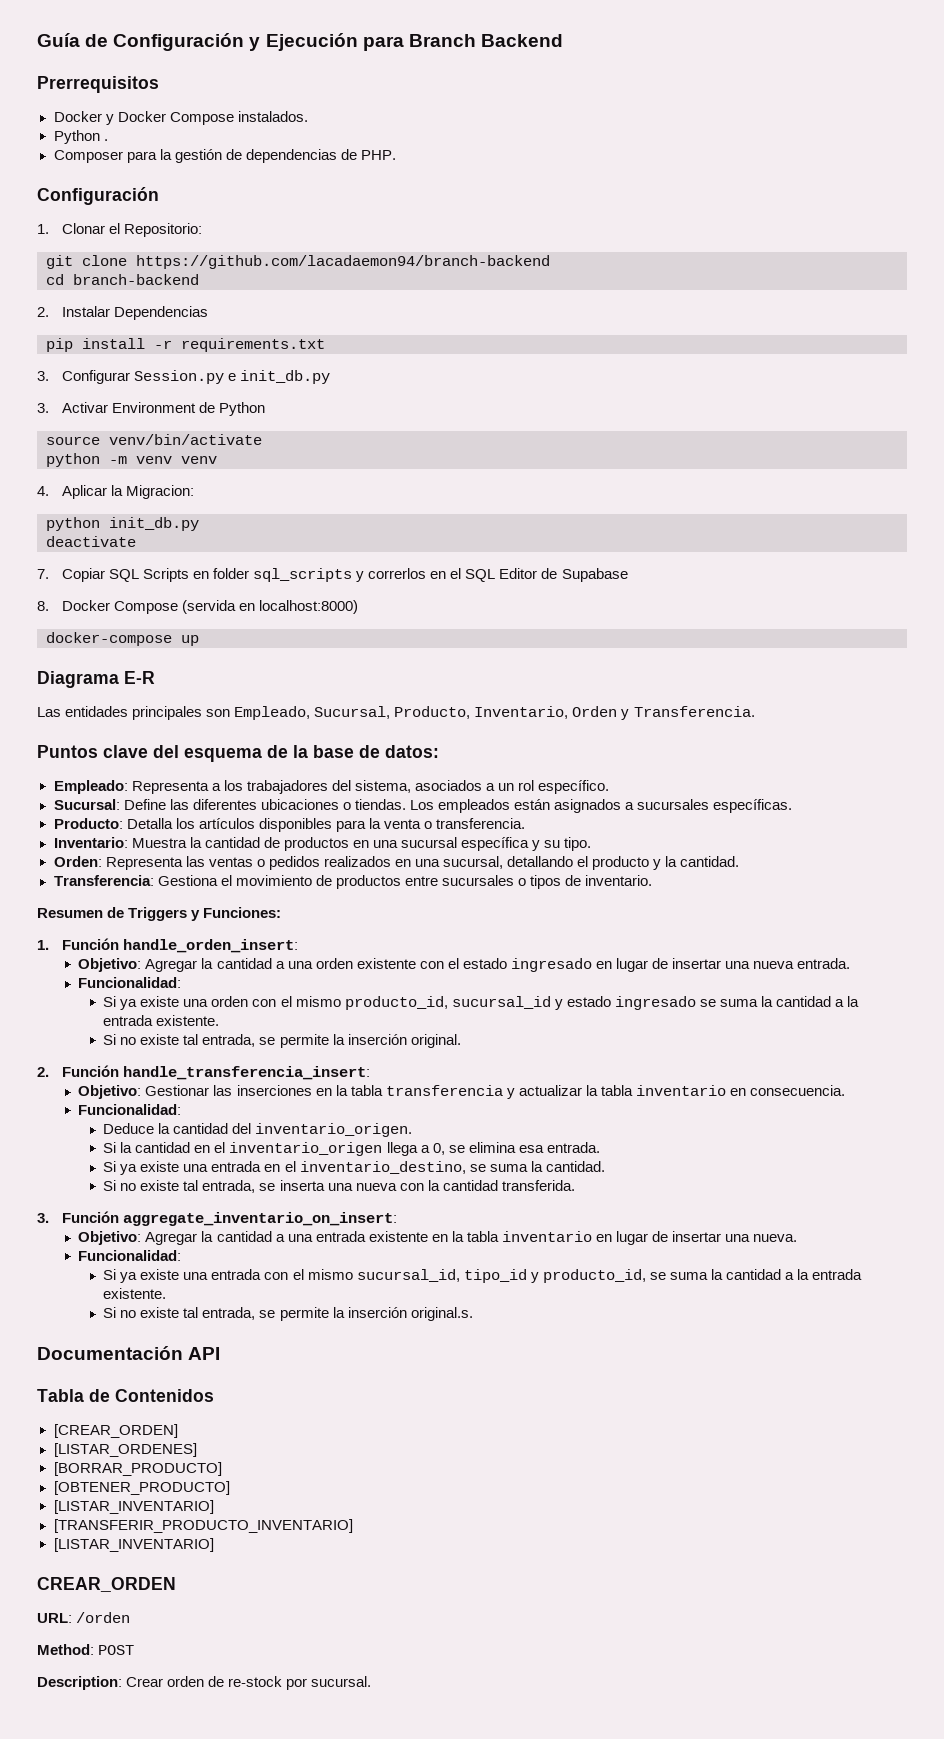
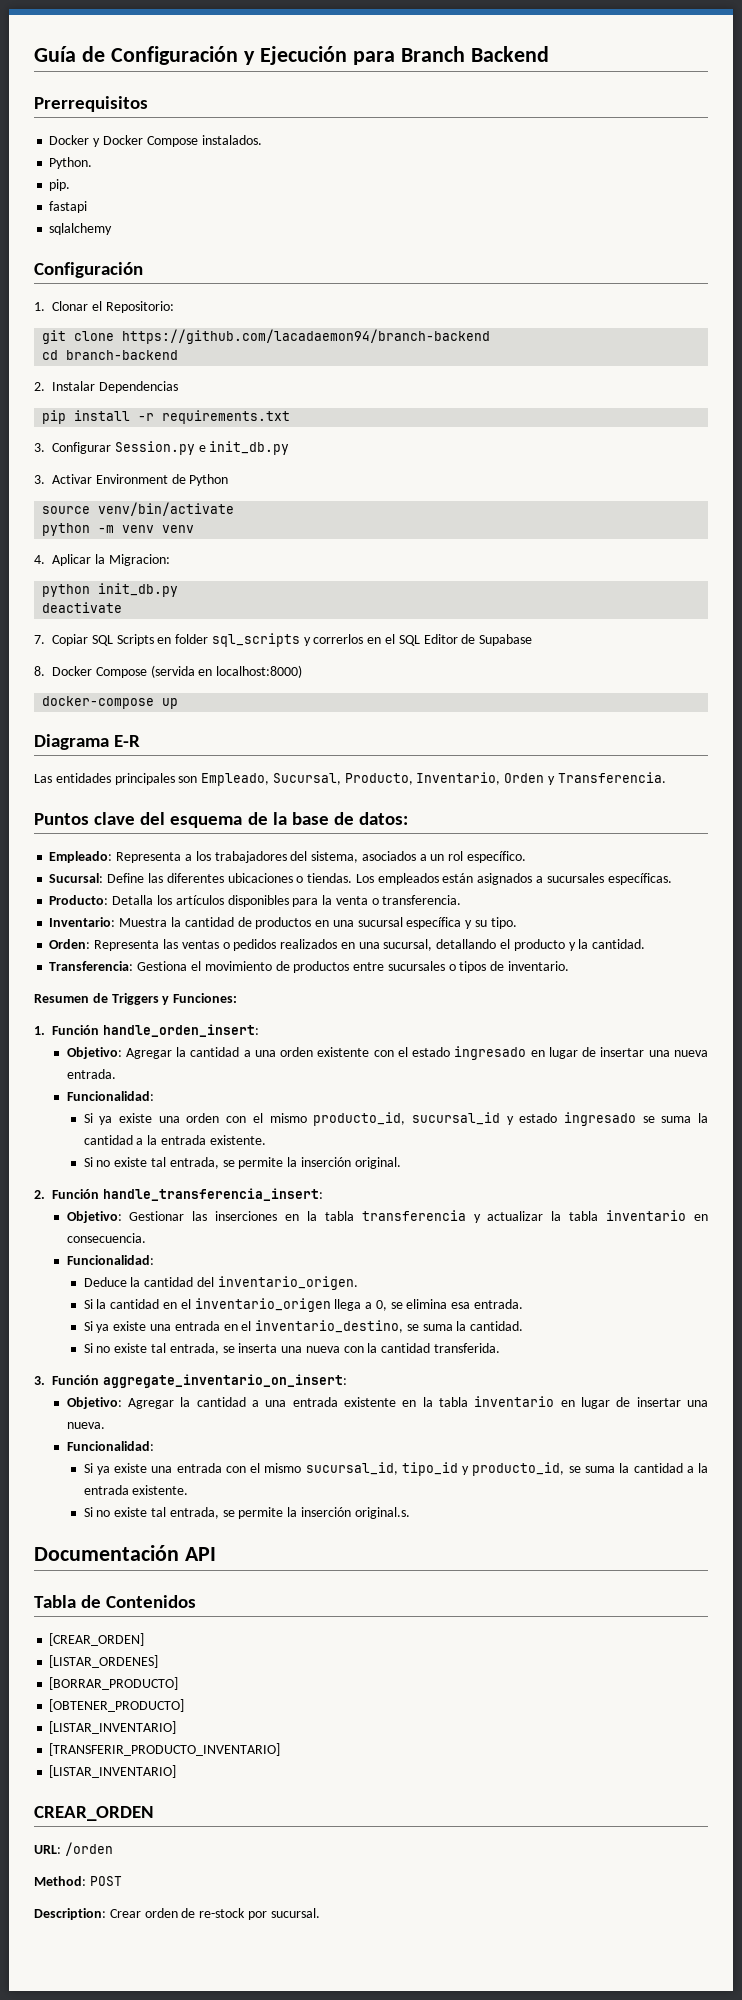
[53,130,108,144] [53,149,396,163] Python . // Composer para la gestión de dependencias de PHP. -> [49,157,93,169] [49,179,71,191] [49,201,88,213] [49,223,113,235] Python. // pip. // fastapi // sqlalchemy

